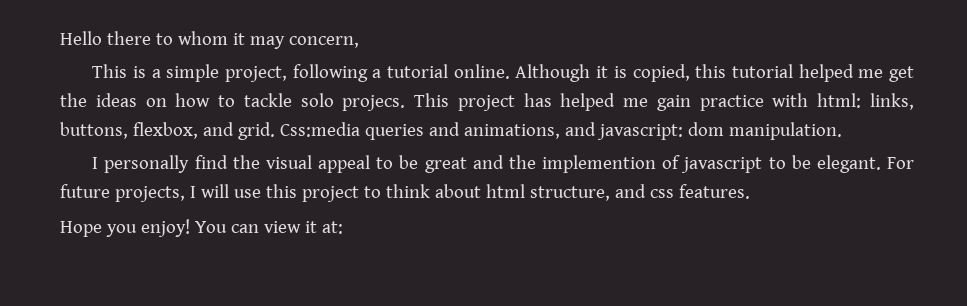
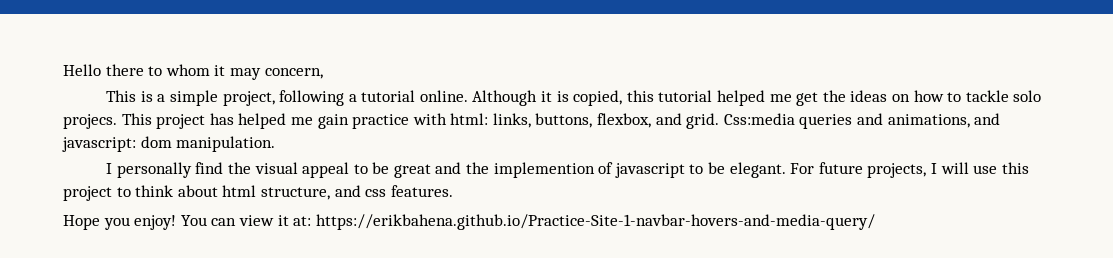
(343, 227) none -> [315,214,875,230] https://erikbahena.github.io/Practice-Site-1-navbar-hovers-and-media-query/

